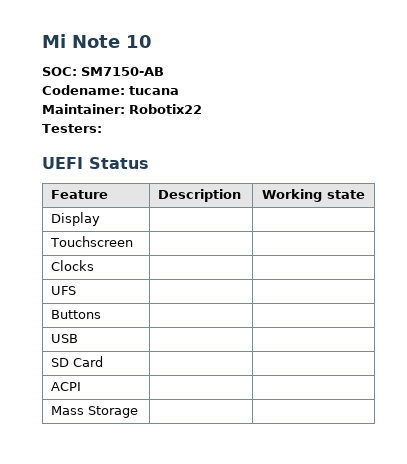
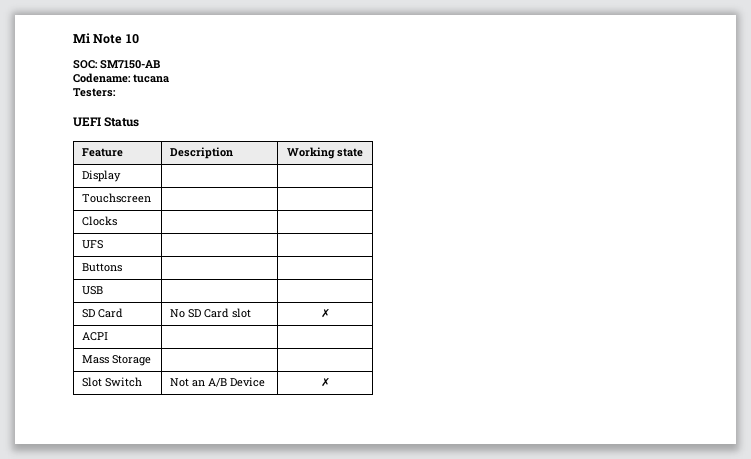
[42,104,202,114] // Maintainer: Robotix22 -> (169, 78) none
[51,382,82,391] [51,406,139,418] | // ACPI | | // Mass Storage | | -> [169,308,251,318] [320,308,330,318] [81,332,108,341] [81,355,151,366] [81,377,142,387] [169,377,265,387] [320,377,330,387] No SD Card slot | ✗ // ACPI | | // Mass Storage | | // Slot Switch | Not an A/B Device | ✗

